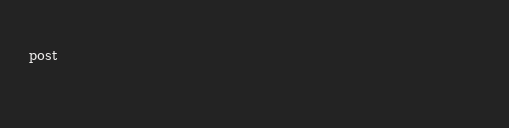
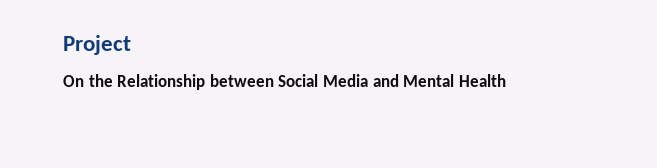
[29,51,58,63] post -> [63,35,131,55] [63,74,506,90] Project // On the Relationship between Social Media and Mental Health

